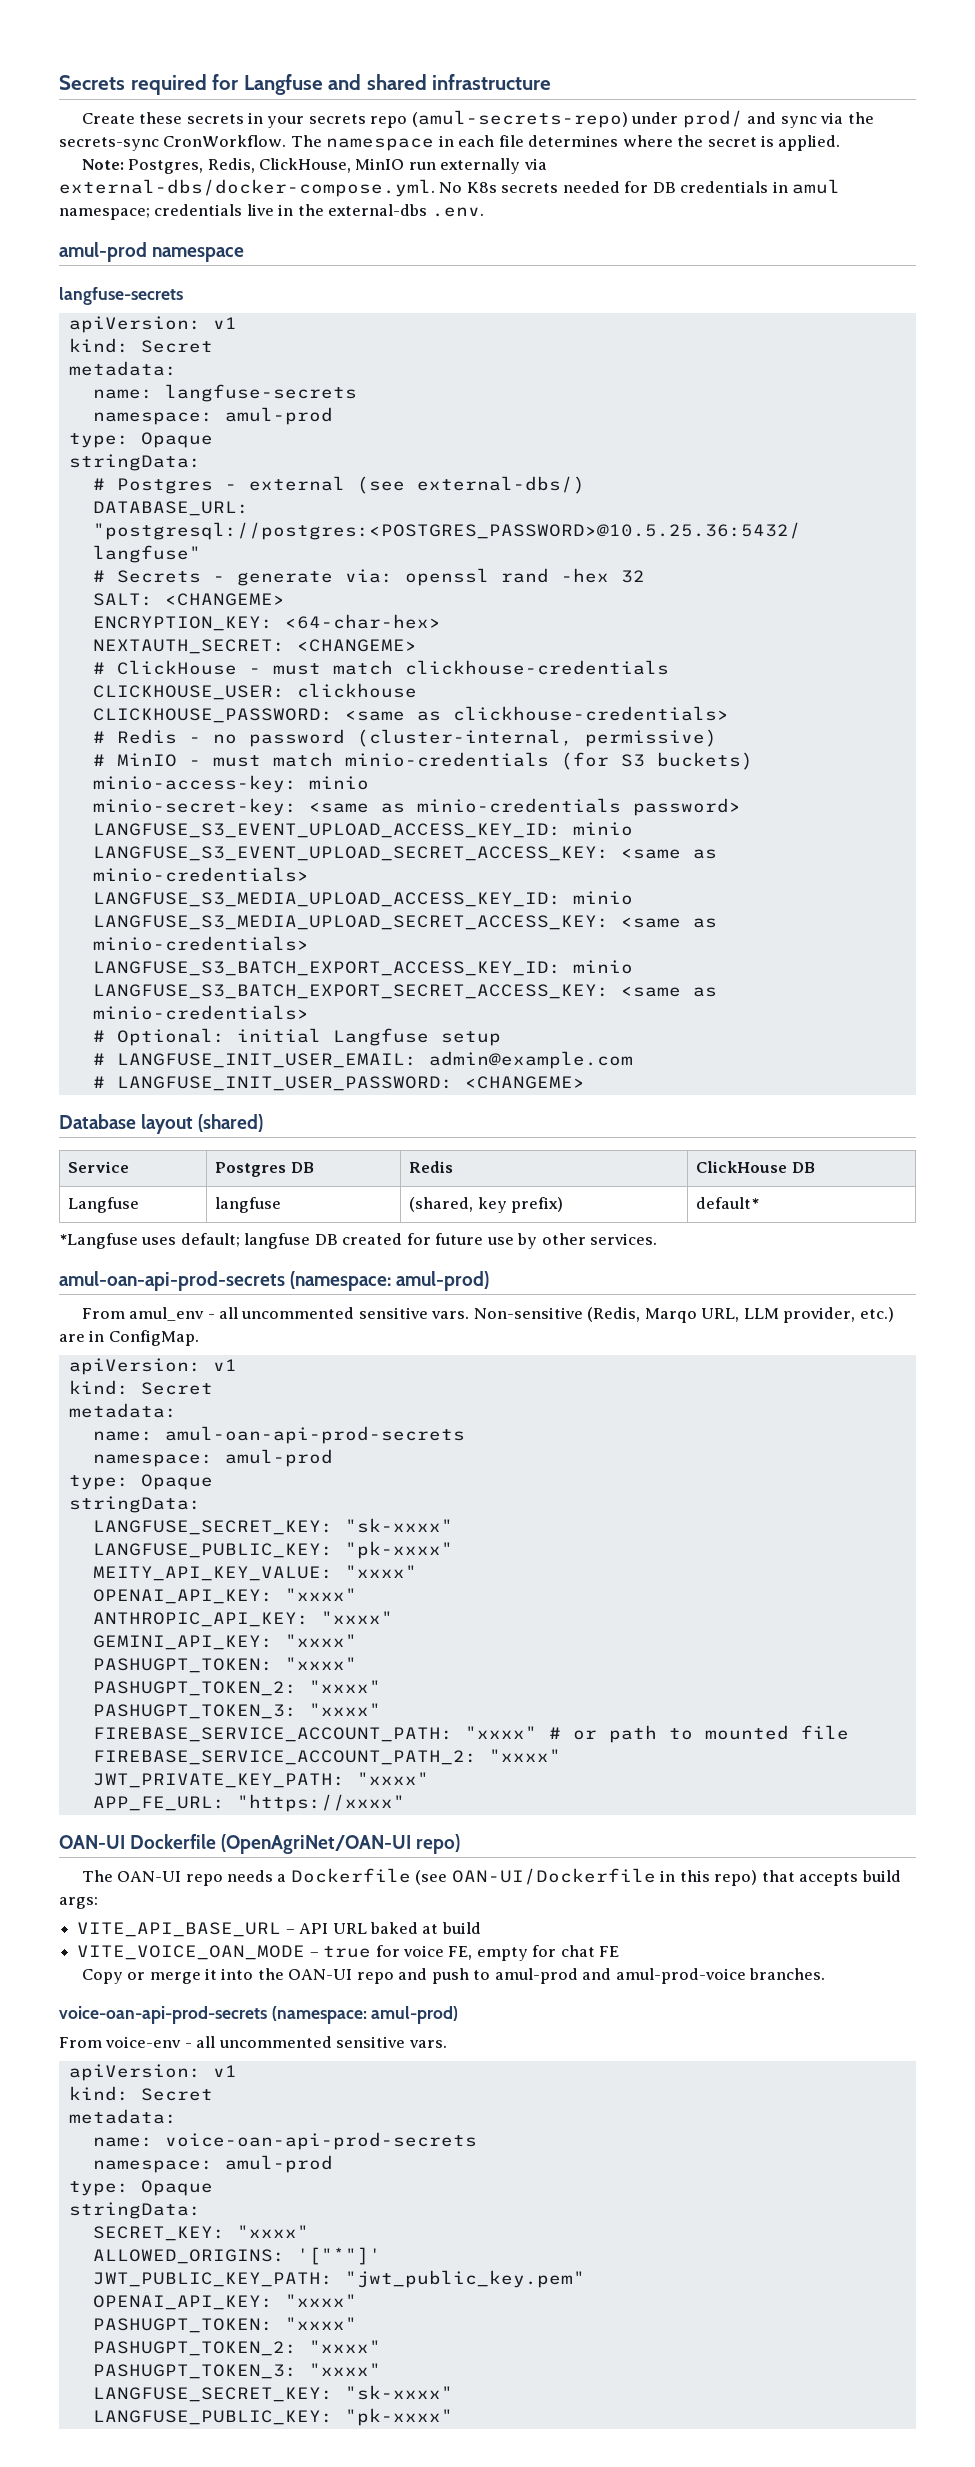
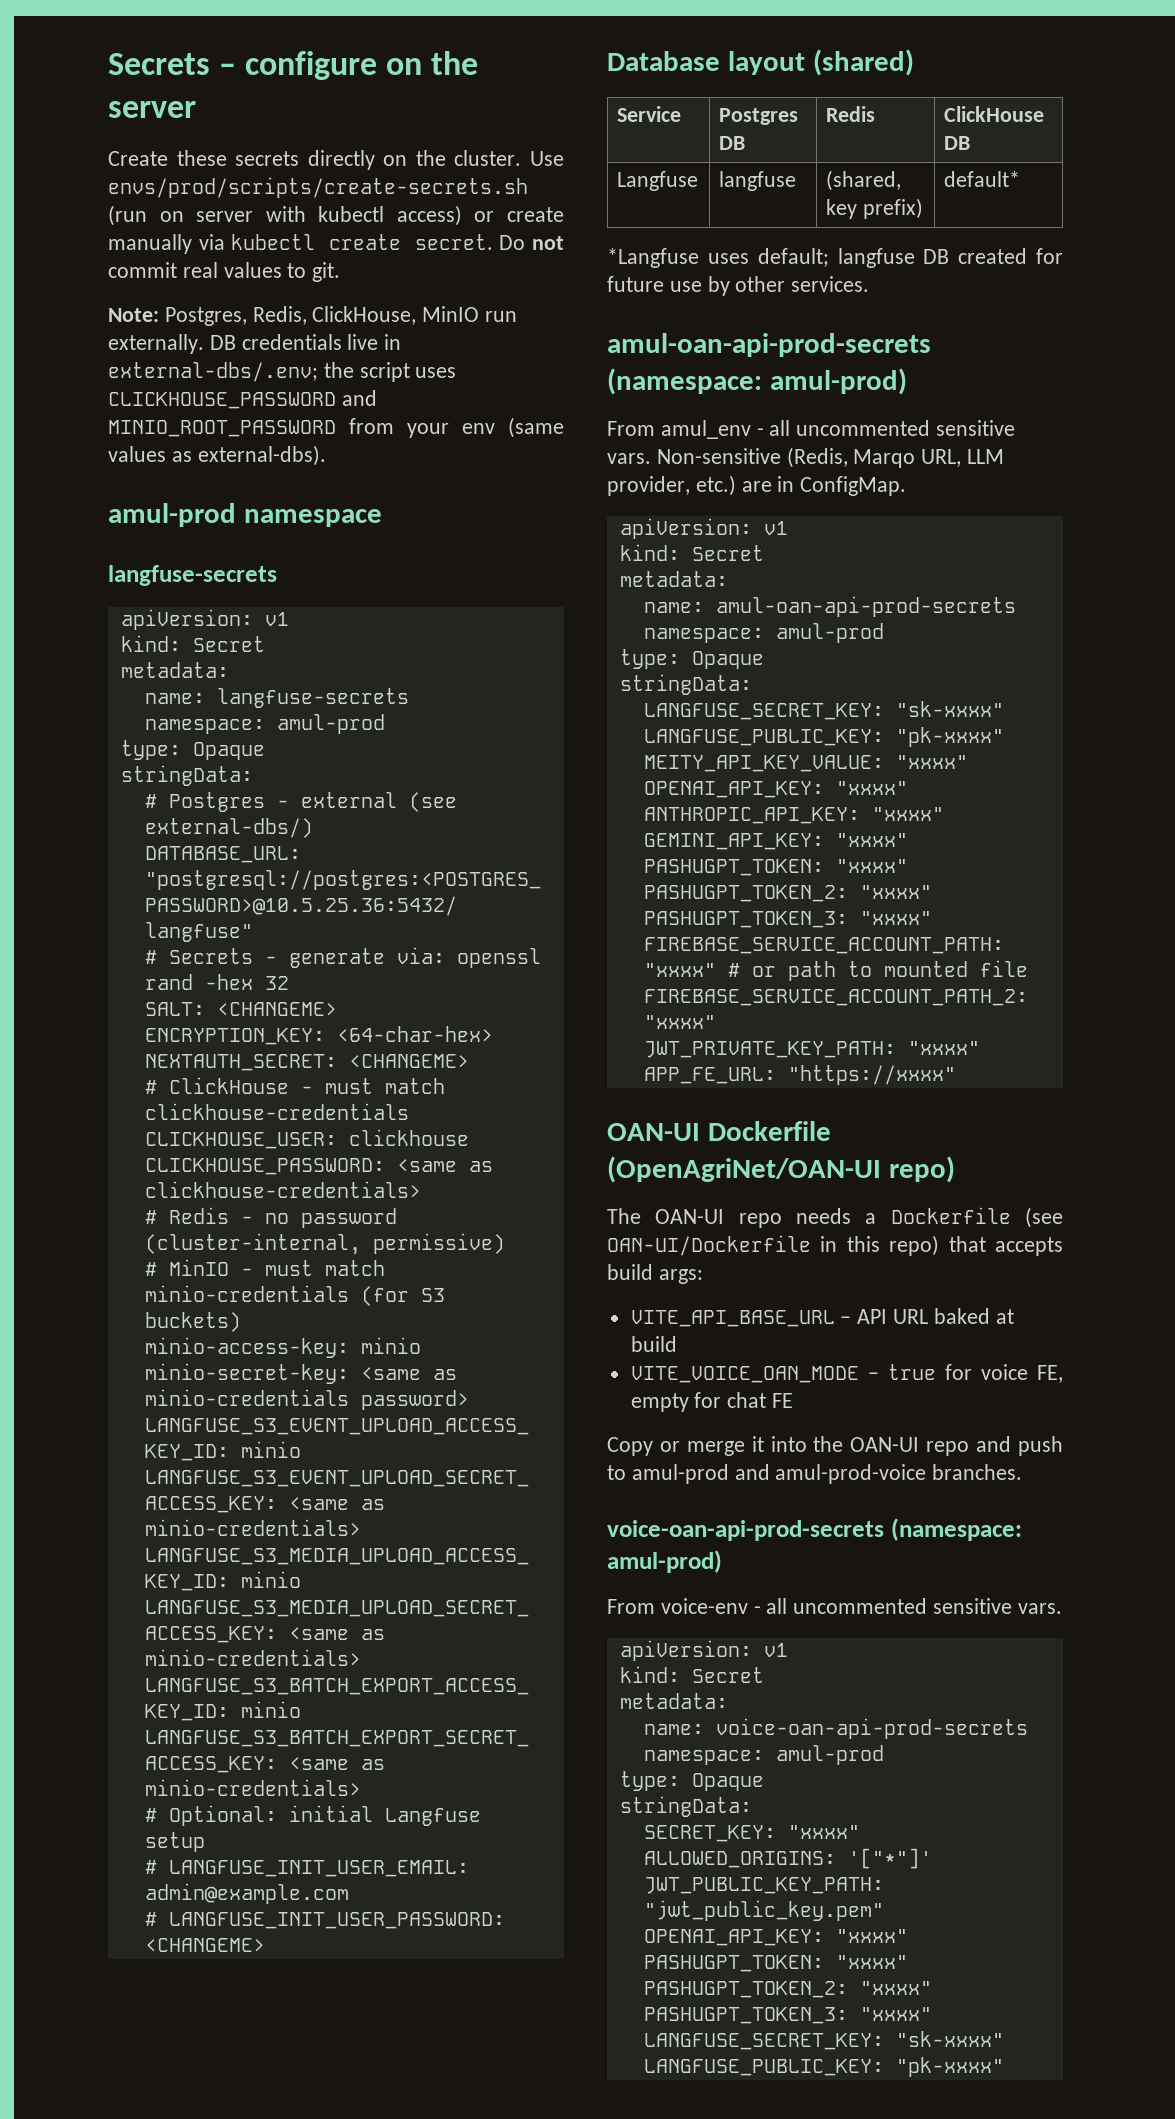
[59,74,552,95] [81,110,874,128] [59,135,841,151] Secrets required for Langfuse and shared infrastructure // Create these secrets in your secrets repo (amul-secrets-repo) under prod/ and sync via the secrets-sync CronWorkflow. The namespace in each file determines where the secret is applied. -> [108,51,479,80] [108,101,196,118] [108,150,564,170] [108,177,528,198] [108,205,564,226] [108,234,564,254] [108,262,341,282] Secrets – configure on the server // Create these secrets directly on the cluster. Use envs/prod/scripts/create-secrets.sh (run on server with kubectl access) or create manually via kubectl create secret. Do not commit real values to git.
[440,158,547,174] [59,179,841,197] [59,204,484,220] externally via external-dbs/docker-compose.yml. No K8s secrets needed for DB credentials in amul namespace; credentials live in the external-dbs .env. -> [108,334,402,354] [108,362,457,382] [108,390,377,409] [108,417,564,438] [108,445,326,466] externally. DB credentials live in external-dbs/.env; the script uses CLICKHOUSE_PASSWORD and MINIO_ROOT_PASSWORD from your env (same values as external-dbs).

